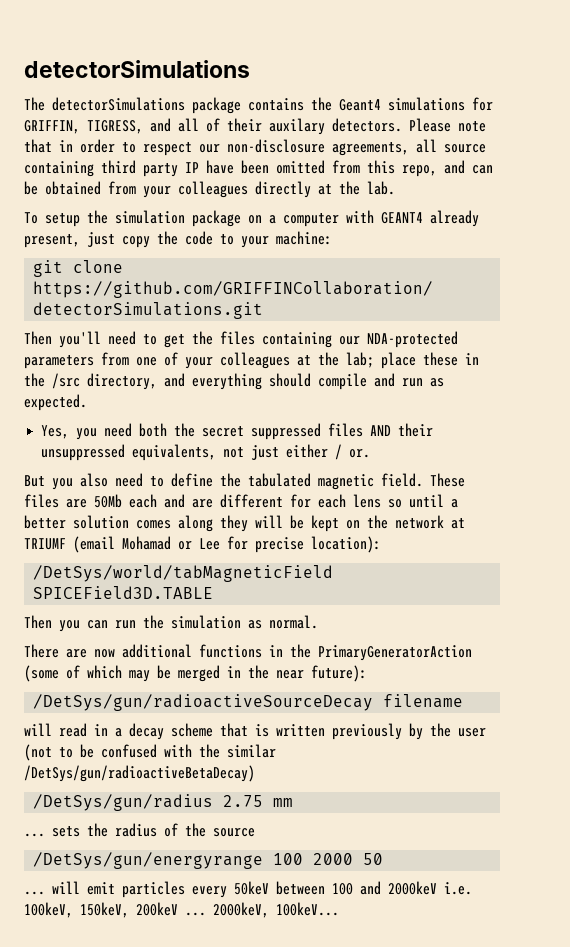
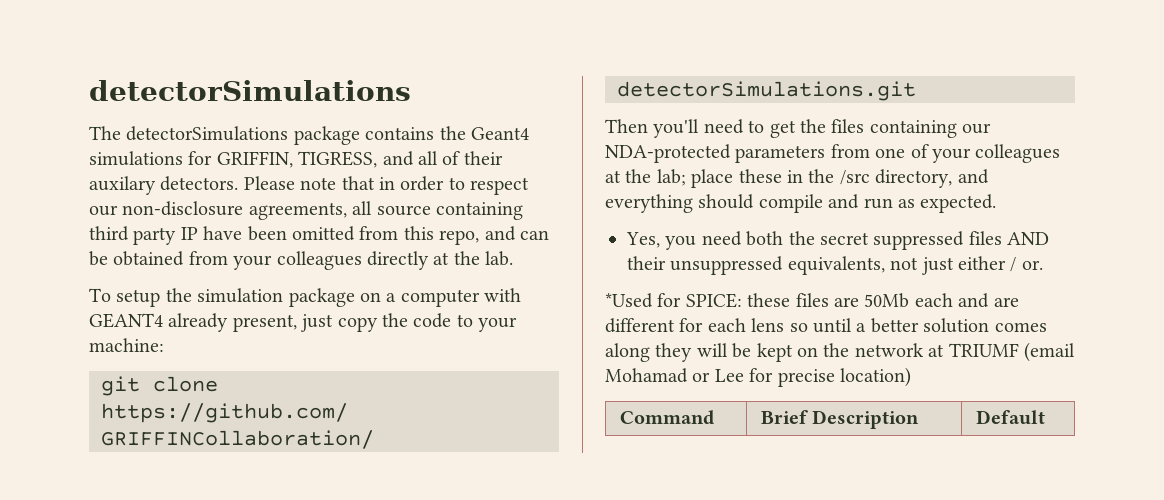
[24,473,465,490] But you also need to define the tabulated magnetic field. These -> [605,293,791,308] *Used for SPICE: these
[311,536,381,553] [33,565,334,582] [33,586,214,599] [24,615,318,632] [24,644,472,661] [24,665,367,682] [33,694,464,711] [24,723,486,740] [24,744,276,761] [24,765,255,782] [33,794,294,811] [24,823,255,837] [33,852,384,869] [24,881,472,898] [24,902,339,918] location): // /DetSys/world/tabMagneticField SPICEField3D.TABLE // Then you can run the simulation as normal. // There are now additional functions in the PrimaryGeneratorAction (some of which may be merged in the near future): // /DetSys/gun/radioactiveSourceDecay filename // will read in a decay scheme that is written previously by the user (not to be confused with the similar /DetSys/gun/radioactiveBetaDecay) // /DetSys/gun/radius 2.75 mm // ... sets the radius of the source // /DetSys/gun/energyrange 100 2000 50 // ... will emit particles every 50keV between 100 and 2000keV i.e. 100keV, 150keV, 200keV ... 2000keV, 100keV... -> [840,367,911,387] [619,410,714,425] [760,410,920,429] [975,410,1045,425] location) // Command | Brief Description | Default

